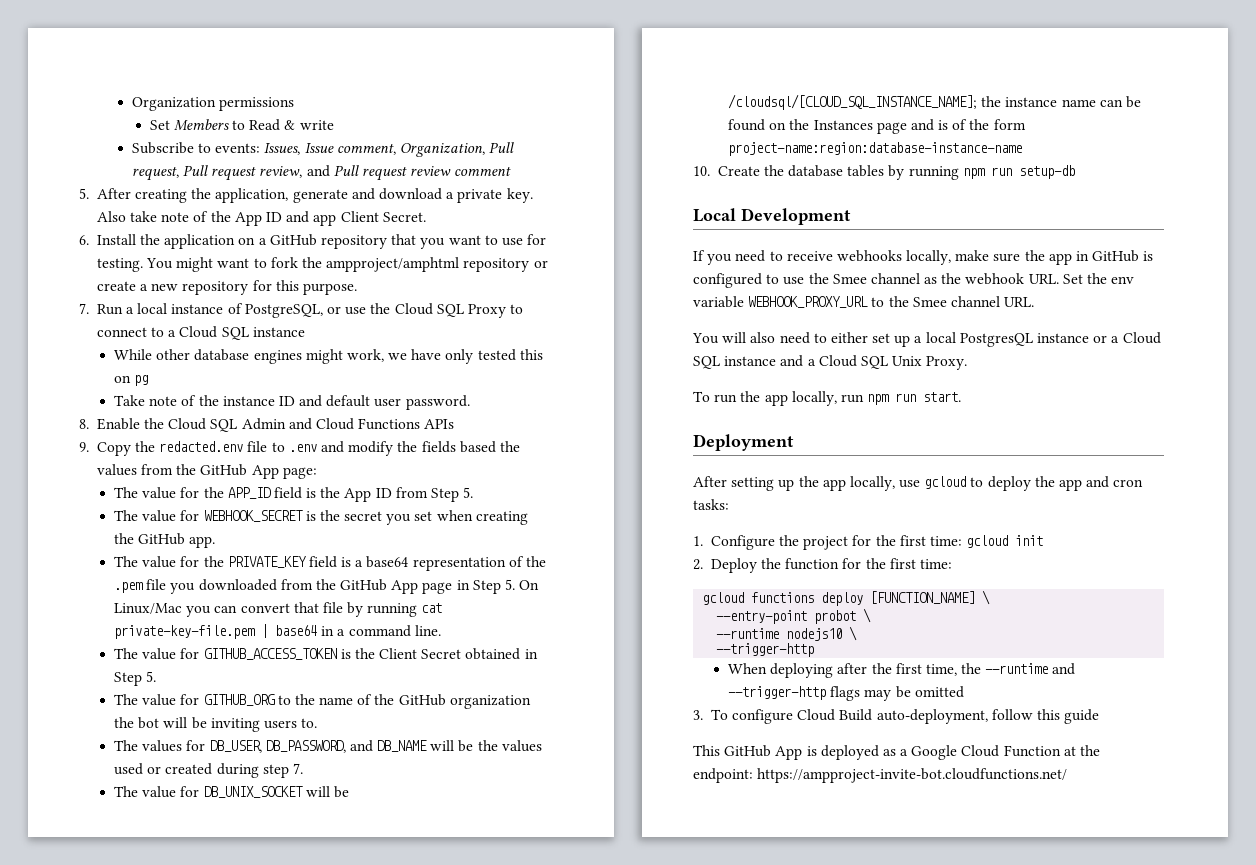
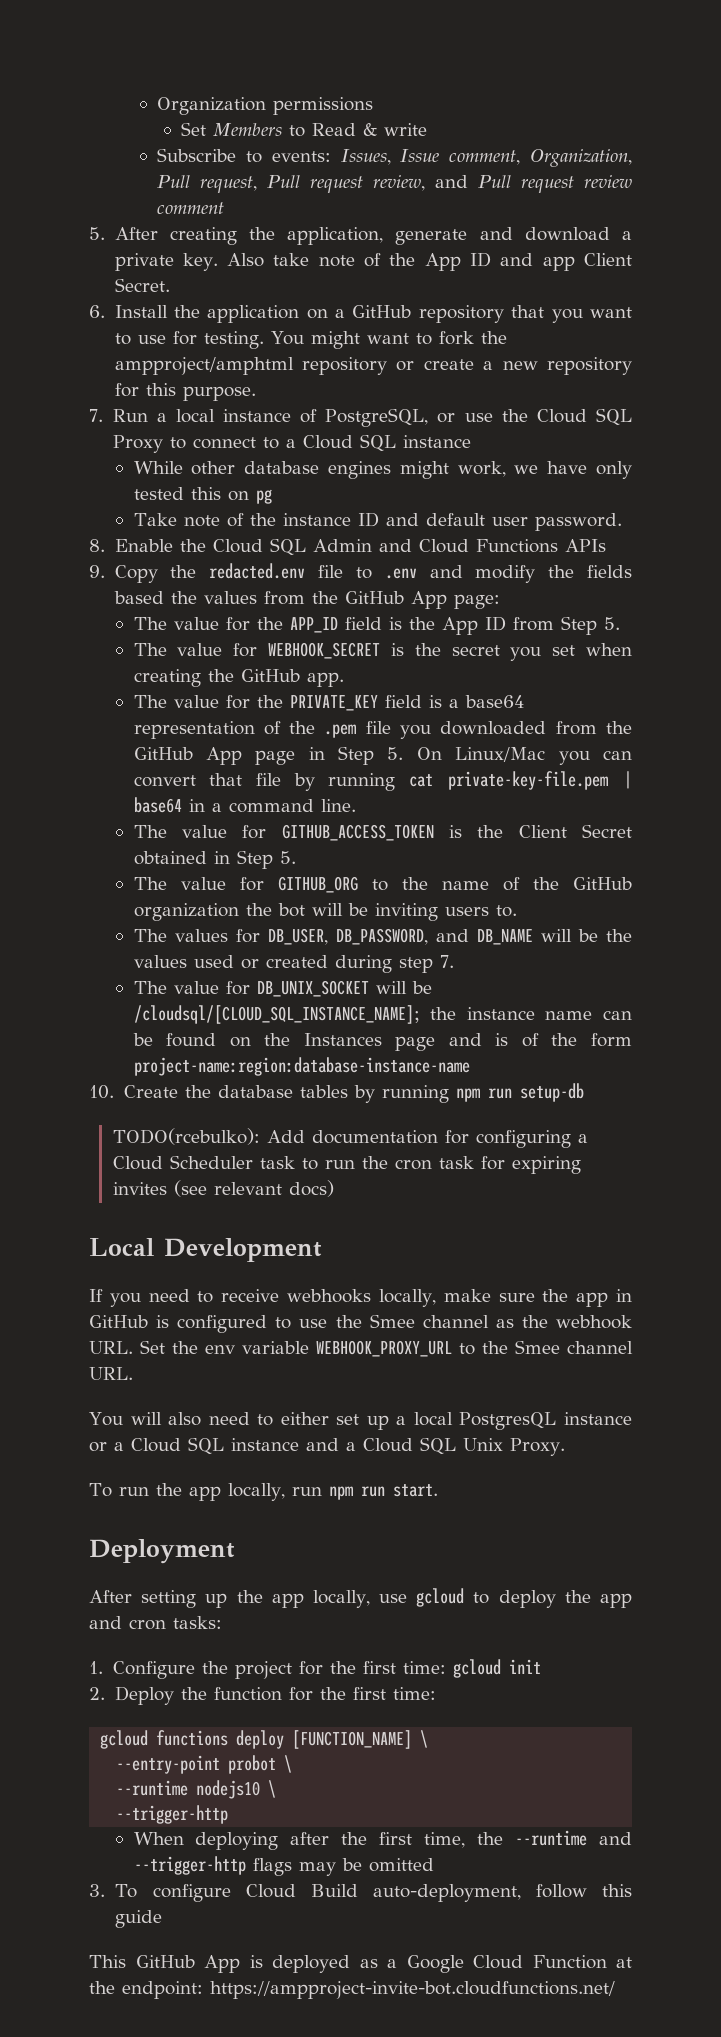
(1075, 172) none -> [112,1128,588,1148] [112,1155,581,1174] [112,1180,334,1197] // TODO(rcebulko): Add documentation for configuring a Cloud Scheduler task to run the cron task for expiring invites (see relevant docs)

